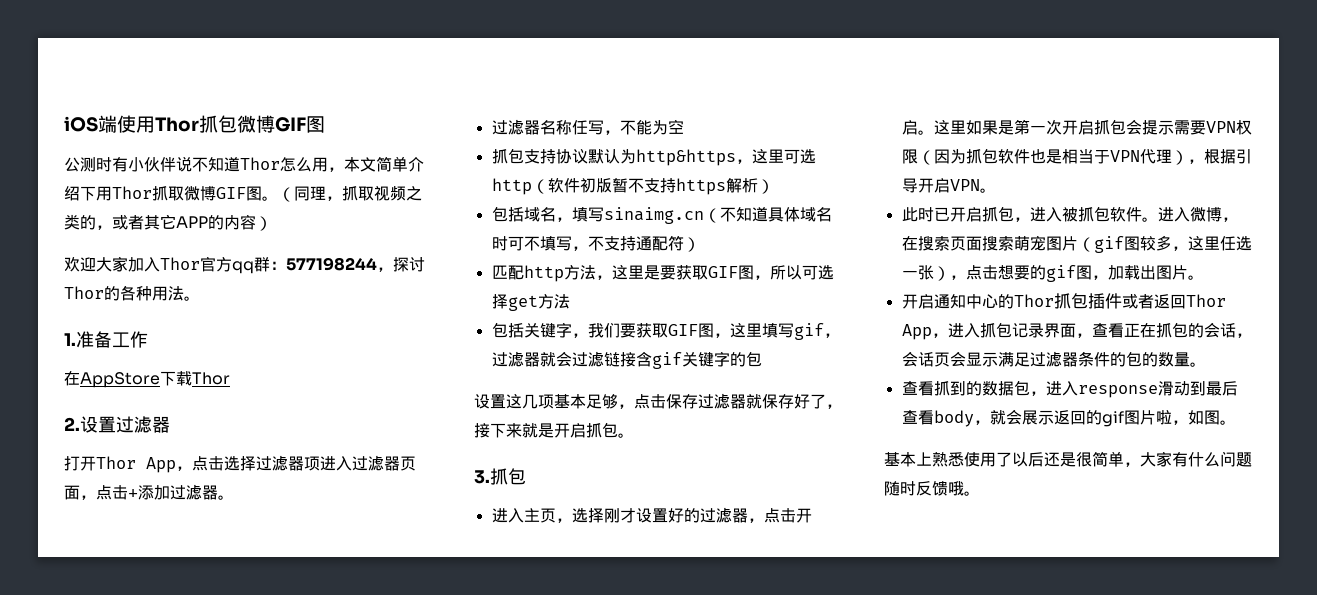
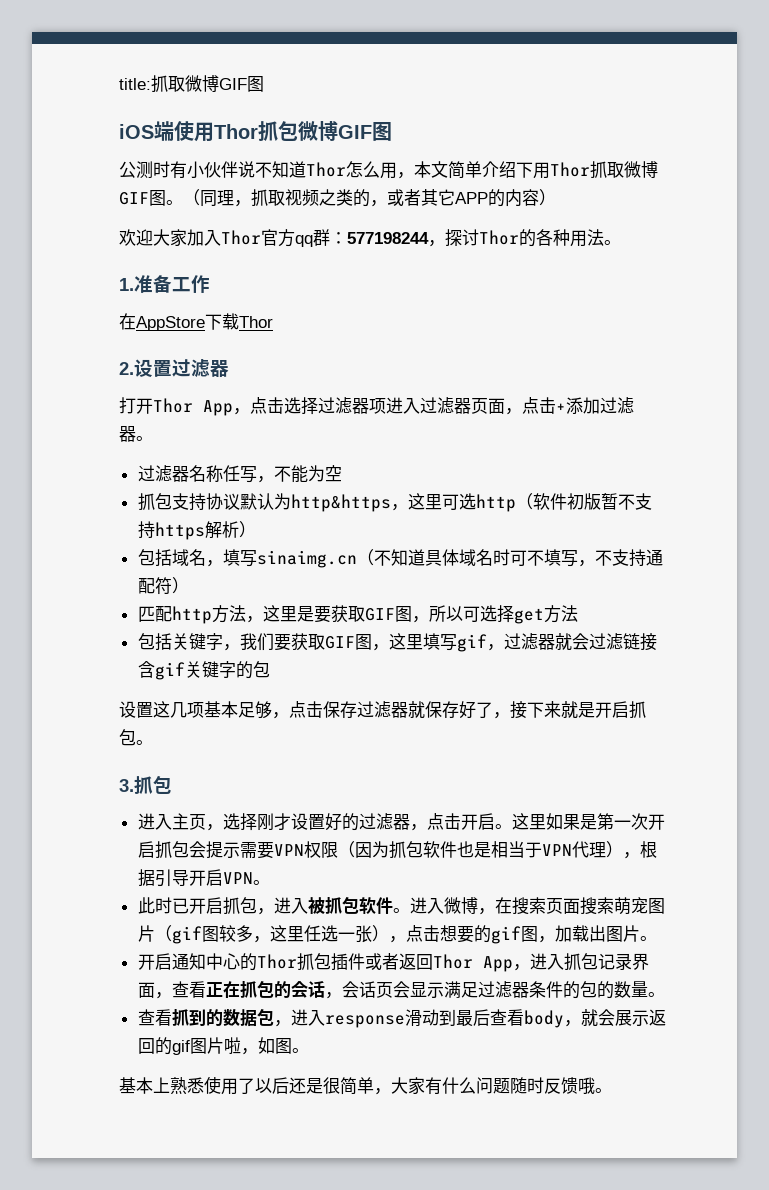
(64, 124) none -> [119,75,264,93] title:抓取微博GIF图 //

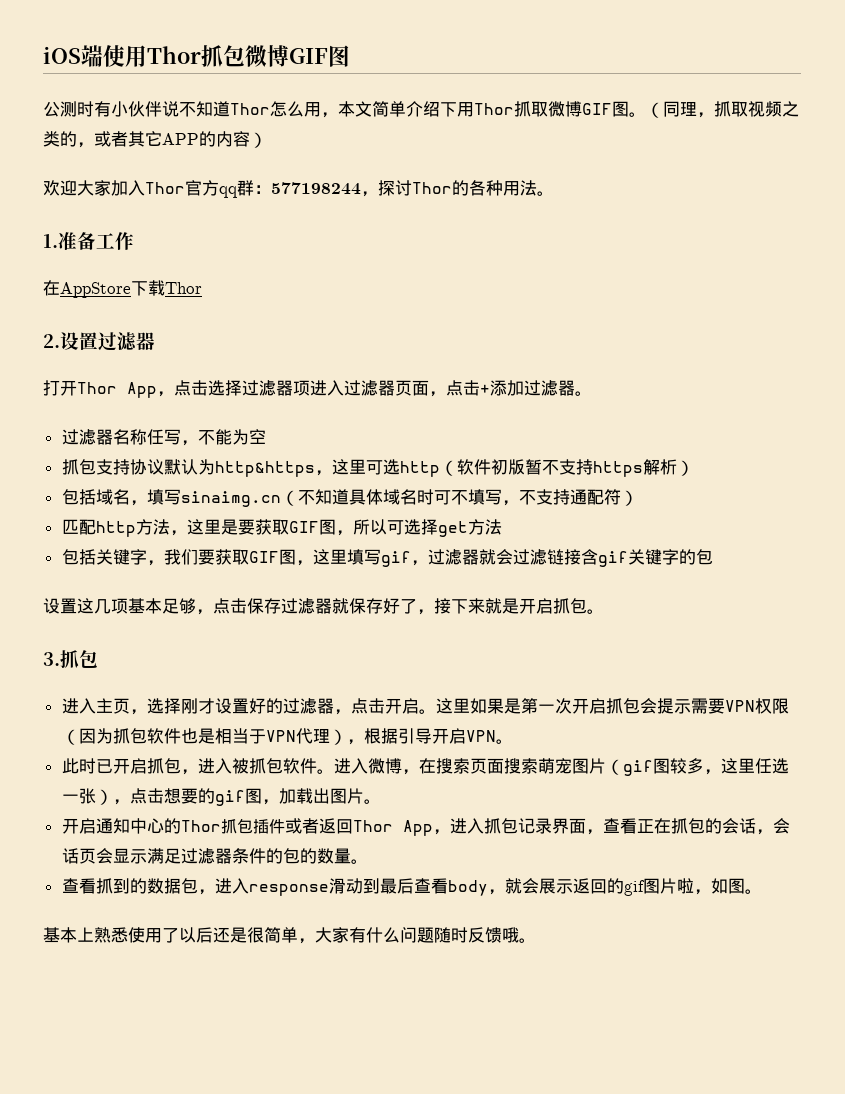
[119,75,264,93] title:抓取微博GIF图 // -> (43, 55) none

